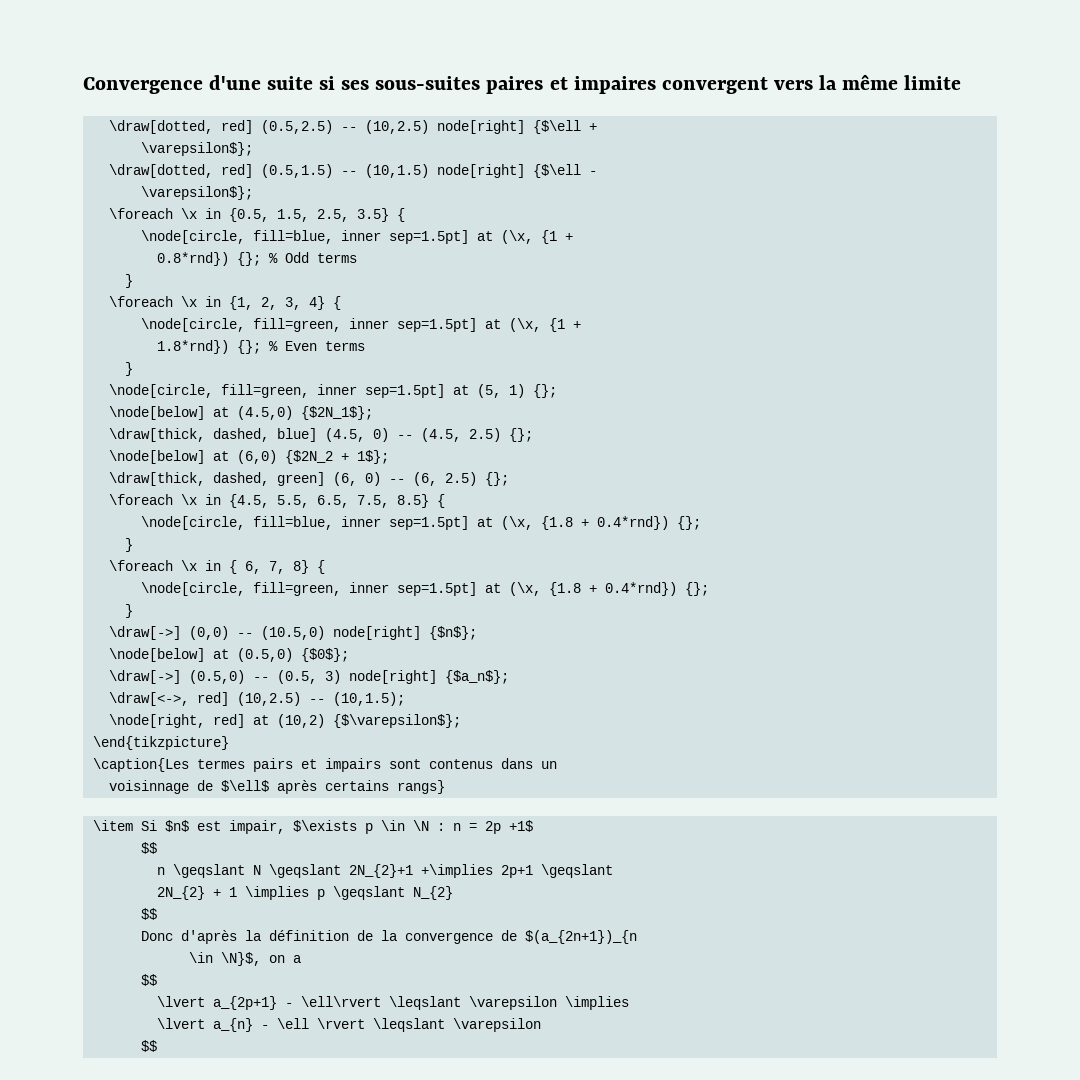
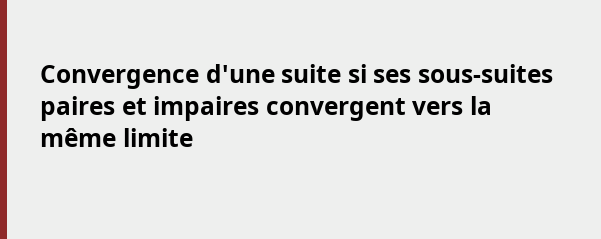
[108,120,597,134] [140,142,253,156] [108,164,597,178] [140,186,253,200] [108,208,405,222] [140,230,573,244] [156,252,357,266] [124,274,133,288] [108,296,341,310] [140,318,581,332] [156,340,365,354] [124,362,133,376] [108,384,557,398] [108,406,373,420] [108,428,533,442] [108,450,389,464] [108,472,509,486] [108,494,445,508] [140,516,701,530] [124,538,133,552] [108,560,325,574] [140,582,709,596] [124,604,133,618] [108,626,477,640] [108,648,349,662] [108,670,509,684] [108,692,405,706] [108,714,461,728] [92,736,229,750] [92,758,557,772] [108,780,445,794] [92,820,533,834] [140,842,157,854] [156,864,613,878] [156,886,453,900] [140,908,157,920] [140,930,637,944] [188,952,301,966] [140,974,157,986] [156,996,629,1010] [156,1018,541,1032] [140,1040,157,1052] // \draw[dotted, red] (0.5,2.5) -- (10,2.5) node[right] {$\ell + // \varepsilon$}; // \draw[dotted, red] (0.5,1.5) -- (10,1.5) node[right] {$\ell - // \varepsilon$}; // \foreach \x in {0.5, 1.5, 2.5, 3.5} { // \node[circle, fill=blue, inner sep=1.5pt] at (\x, {1 + // 0.8*rnd}) {}; % Odd terms // } // \foreach \x in {1, 2, 3, 4} { // \node[circle, fill=green, inner sep=1.5pt] at (\x, {1 + // 1.8*rnd}) {}; % Even terms // } // \node[circle, fill=green, inner sep=1.5pt] at (5, 1) {}; // \node[below] at (4.5,0) {$2N_1$}; // \draw[thick, dashed, blue] (4.5, 0) -- (4.5, 2.5) {}; // \node[below] at (6,0) {$2N_2 + 1$}; // \draw[thick, dashed, green] (6, 0) -- (6, 2.5) {}; // \foreach \x in {4.5, 5.5, 6.5, 7.5, 8.5} { // \node[circle, fill=blue, inner sep=1.5pt] at (\x, {1.8 + 0.4*rnd}) {}; // } // \foreach \x in { 6, 7, 8} { // \node[circle, fill=green, inner sep=1.5pt] at (\x, {1.8 + 0.4*rnd}) {}; // } // \draw[->] (0,0) -- (10.5,0) node[right] {$n$}; // \node[below] at (0.5,0) {$0$}; // \draw[->] (0.5,0) -- (0.5, 3) node[right] {$a_n$}; // \draw[<->, red] (10,2.5) -- (10,1.5); // \node[right, red] at (10,2) {$\varepsilon$}; // \end{tikzpicture} // \caption{Les termes pairs et impairs sont contenus dans un // voisinnage de $\ell$ après certains rangs} // \item Si $n$ est impair, $\exists p \in \N : n = 2p +1$ // $$ // n \geqslant N \geqslant 2N_{2}+1 +\implies 2p+1 \geqslant // 2N_{2} + 1 \implies p \geqslant N_{2} // $$ // Donc d'après la définition de la convergence de $(a_{2n+1})_{n // \in \N}$, on a // $$ // \lvert a_{2p+1} - \ell\rvert \leqslant \varepsilon \implies // \lvert a_{n} - \ell \rvert \leqslant \varepsilon // $$ -> (193, 137) none

